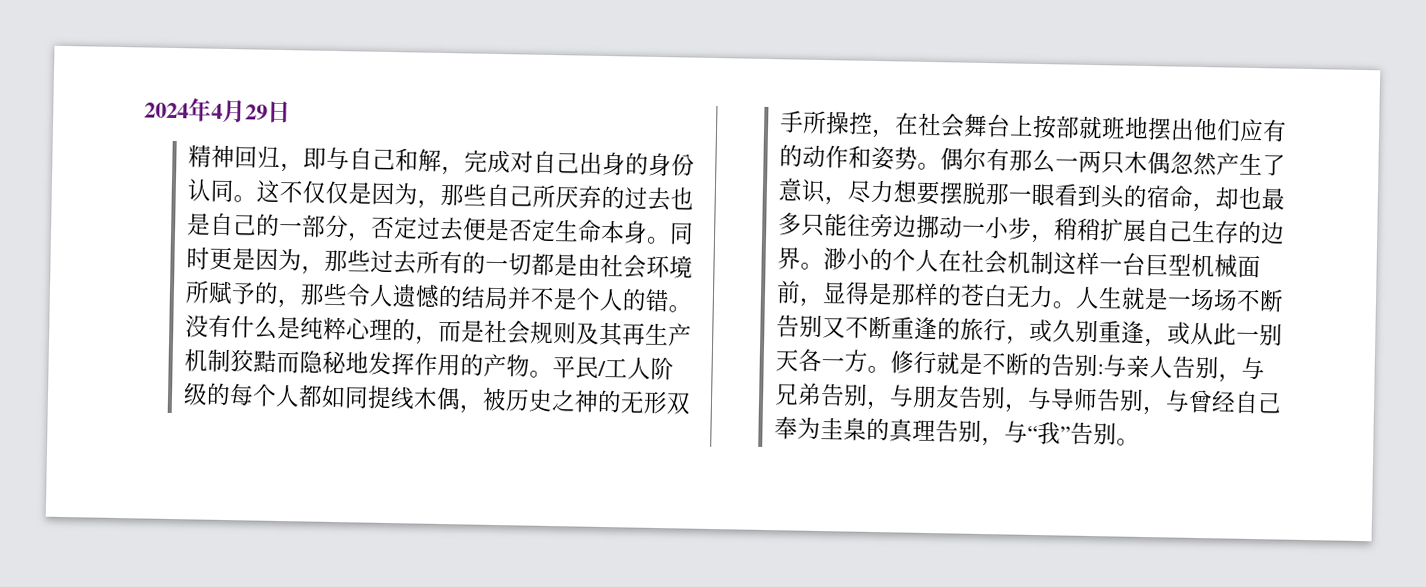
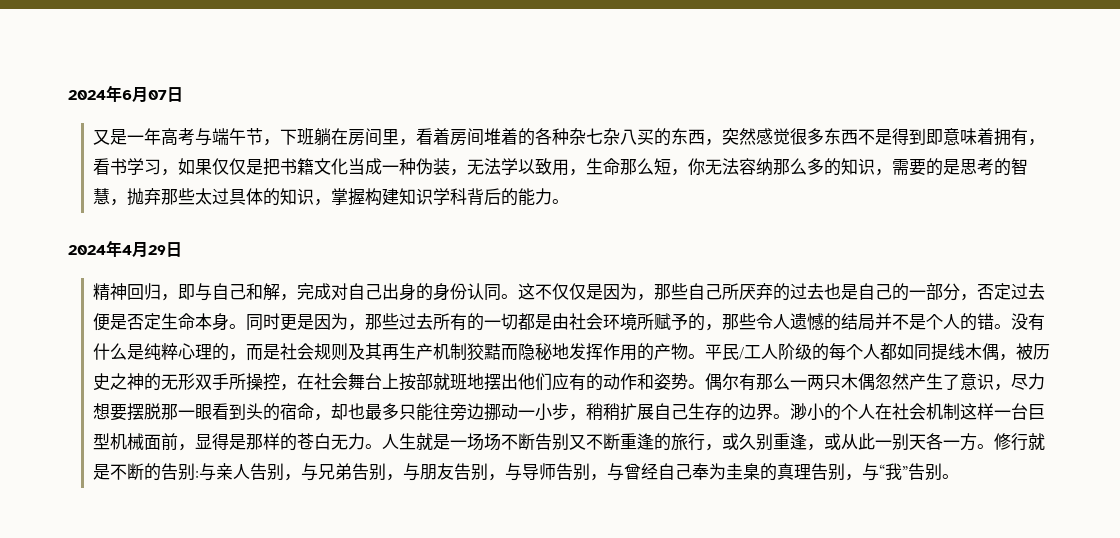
[144,97,212,122] 2024年 -> [68,85,183,103] [93,128,1046,146] [93,158,1029,176] [93,188,570,206] [68,240,122,257] 2024年6月07日 // 又是一年高考与端午节，下班躺在房间里，看着房间堆着的各种杂七杂八买的东西，突然感觉很多东西不是得到即意味着拥有，看书学习，如果仅仅是把书籍文化当成一种伪装，无法学以致用，生命那么短，你无法容纳那么多的知识，需要的是思考的智慧，抛弃那些太过具体的知识，掌握构建知识学科背后的能力。 // 2024年

